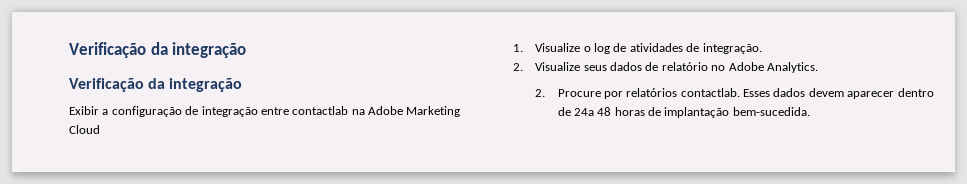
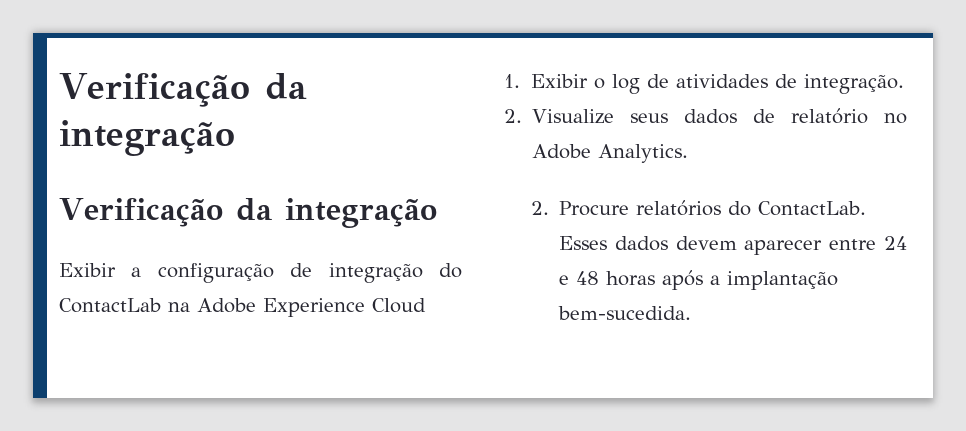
[260,106,349,115] entre contactlab -> [439,263,462,278] [59,298,161,313] do ContactLab
[406,106,461,117] Marketing -> [263,298,365,317] Experience
[535,43,581,52] Visualize -> [530,74,588,88] Exibir
[603,88,740,99] por relatórios contactlab. -> [636,200,867,216] relatórios do ContactLab.
[897,88,934,97] [557,107,662,116] dentro de 24a 48 horas de -> [829,236,907,250] [559,270,721,290] entre 24 e 48 horas após a

